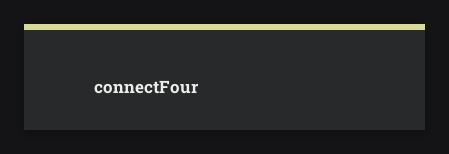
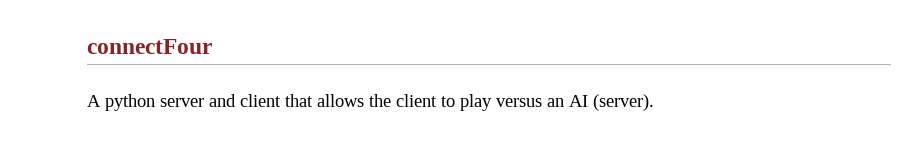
(199, 87) none -> [87,94,654,111] // A python server and client that allows the client to play versus an AI (server).

